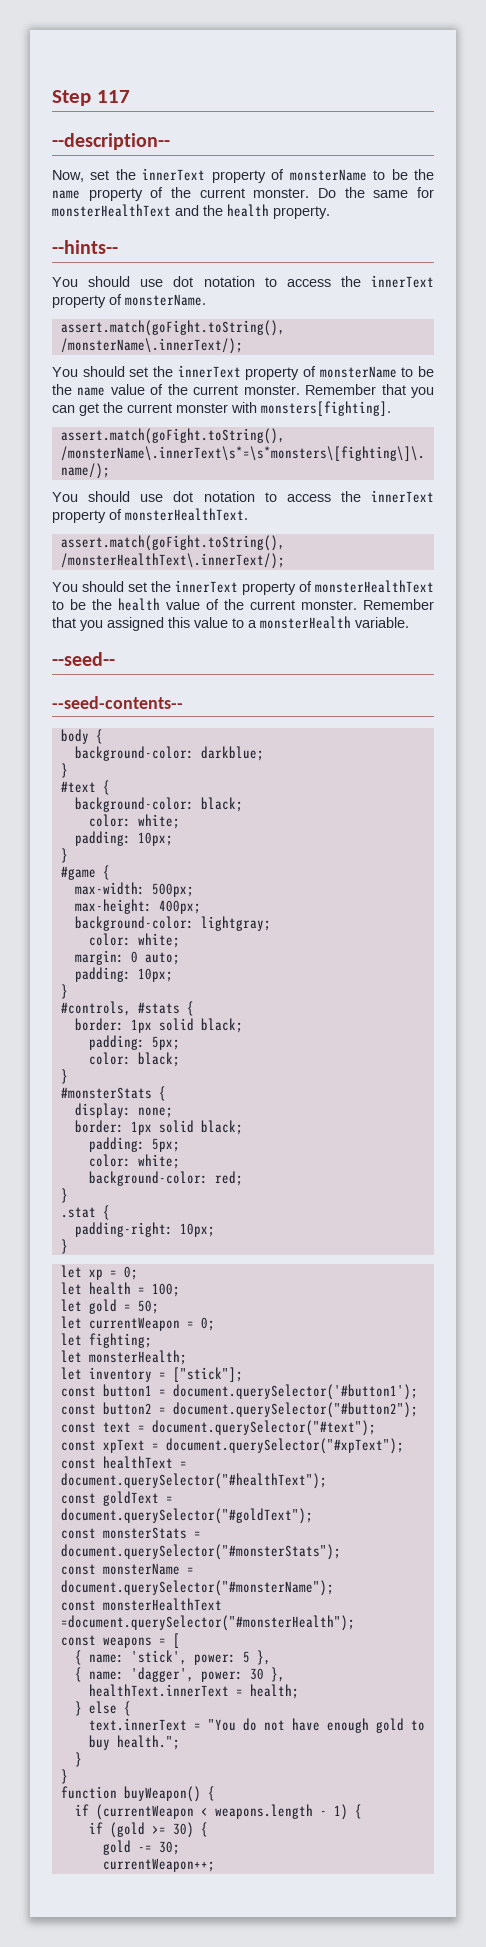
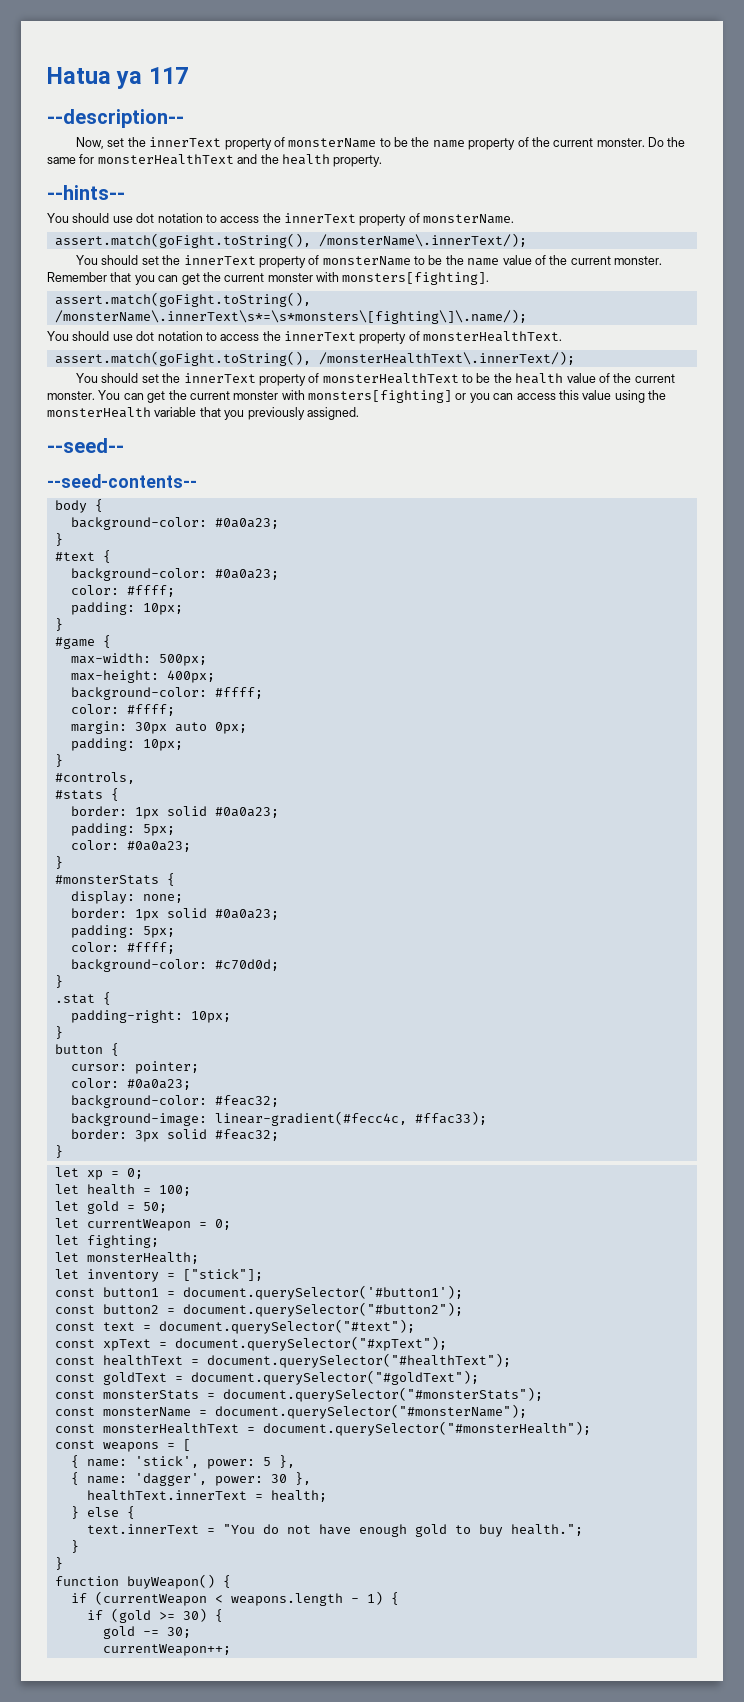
[52,90,91,106] Step -> [47,67,143,89] Hatua ya
[363,599,434,610] [52,616,409,631] Remember that you assigned this value to a monsterHealth variable. -> [98,390,666,403] [47,407,359,420] You can get the current monster with monsters[fighting] or you can access this value using the monsterHealth variable that you previously assigned.
[200,746,264,761] darkblue; -> [214,518,279,529] #0a0a23;
[200,797,243,812] [88,814,180,829] black; // color: white; -> [214,569,279,580] [70,585,175,597] #0a0a23; // color: #ffff;
[200,916,271,931] [88,933,180,948] lightgray; // color: white; -> [214,687,263,699] [70,704,175,716] #ffff; // color: #ffff;
[130,951,180,965] 0 auto; -> [134,722,247,734] 30px auto 0px;
(131, 1008) none -> (135, 778) //
[200,1018,243,1033] [88,1035,180,1050] [88,1052,180,1067] black; // padding: 5px; // color: black; -> [214,807,279,818] [70,823,175,836] [70,840,191,852] #0a0a23; // padding: 5px; // color: #0a0a23;
[200,1120,243,1135] [88,1137,180,1152] [88,1154,180,1169] [88,1171,243,1186] black; // padding: 5px; // color: white; // background-color: red; -> [214,909,279,920] [70,925,175,938] [70,942,175,954] [70,959,279,972] #0a0a23; // padding: 5px; // color: #ffff; // background-color: #c70d0d;
(68, 1246) none -> [54,1043,119,1056] [70,1061,199,1074] [70,1078,191,1090] [70,1095,279,1108] [70,1111,487,1126] [70,1129,279,1142] [54,1145,63,1158] // button { // cursor: pointer; // color: #0a0a23; // background-color: #feac32; // background-image: linear-gradient(#fecc4c, #ffac33); // border: 3px solid #feac32; // }
[60,1615,355,1631] =document.querySelector("#monsterHealth"); -> [246,1421,591,1436] = document.querySelector("#monsterHealth");

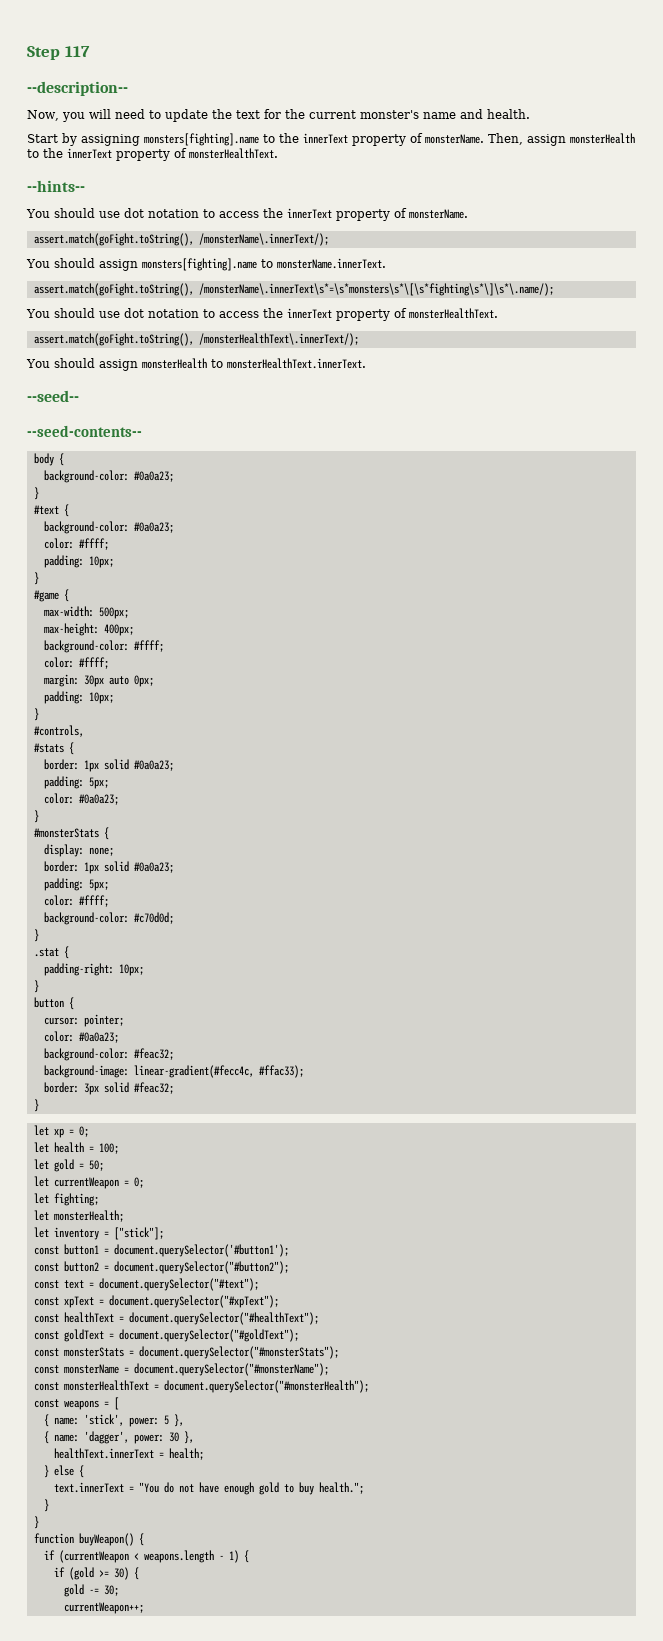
[47,67,143,89] Hatua ya -> [27,46,60,60] Step
[107,137,686,150] [47,154,383,167] set the innerText property of monsterName to be the name property of the current monster. Do the same for monsterHealthText and the health property. -> [61,109,530,122] [27,133,635,146] [27,148,278,161] you will need to update the text for the current monster's name and health. // Start by assigning monsters[fighting].name to the innerText property of monsterName. Then, assign monsterHealth to the innerText property of monsterHealthText.
[141,255,663,268] [47,272,490,285] [54,292,311,307] [54,309,527,324] set the innerText property of monsterName to be the name value of the current monster. Remember that you can get the current monster with monsters[fighting]. // assert.match(goFight.toString(), /monsterName\.innerText\s*=\s*monsters\[fighting\]\.name/); -> [99,258,386,271] [33,283,554,296] assign monsters[fighting].name to monsterName.innerText. // assert.match(goFight.toString(), /monsterName\.innerText\s*=\s*monsters\s*\[\s*fighting\s*\]\s*\.name/);
[141,373,675,386] [47,390,666,403] [47,407,359,420] set the innerText property of monsterHealthText to be the health value of the current monster. You can get the current monster with monsters[fighting] or you can access this value using the monsterHealth variable that you previously assigned. -> [99,358,366,371] assign monsterHealth to monsterHealthText.innerText.

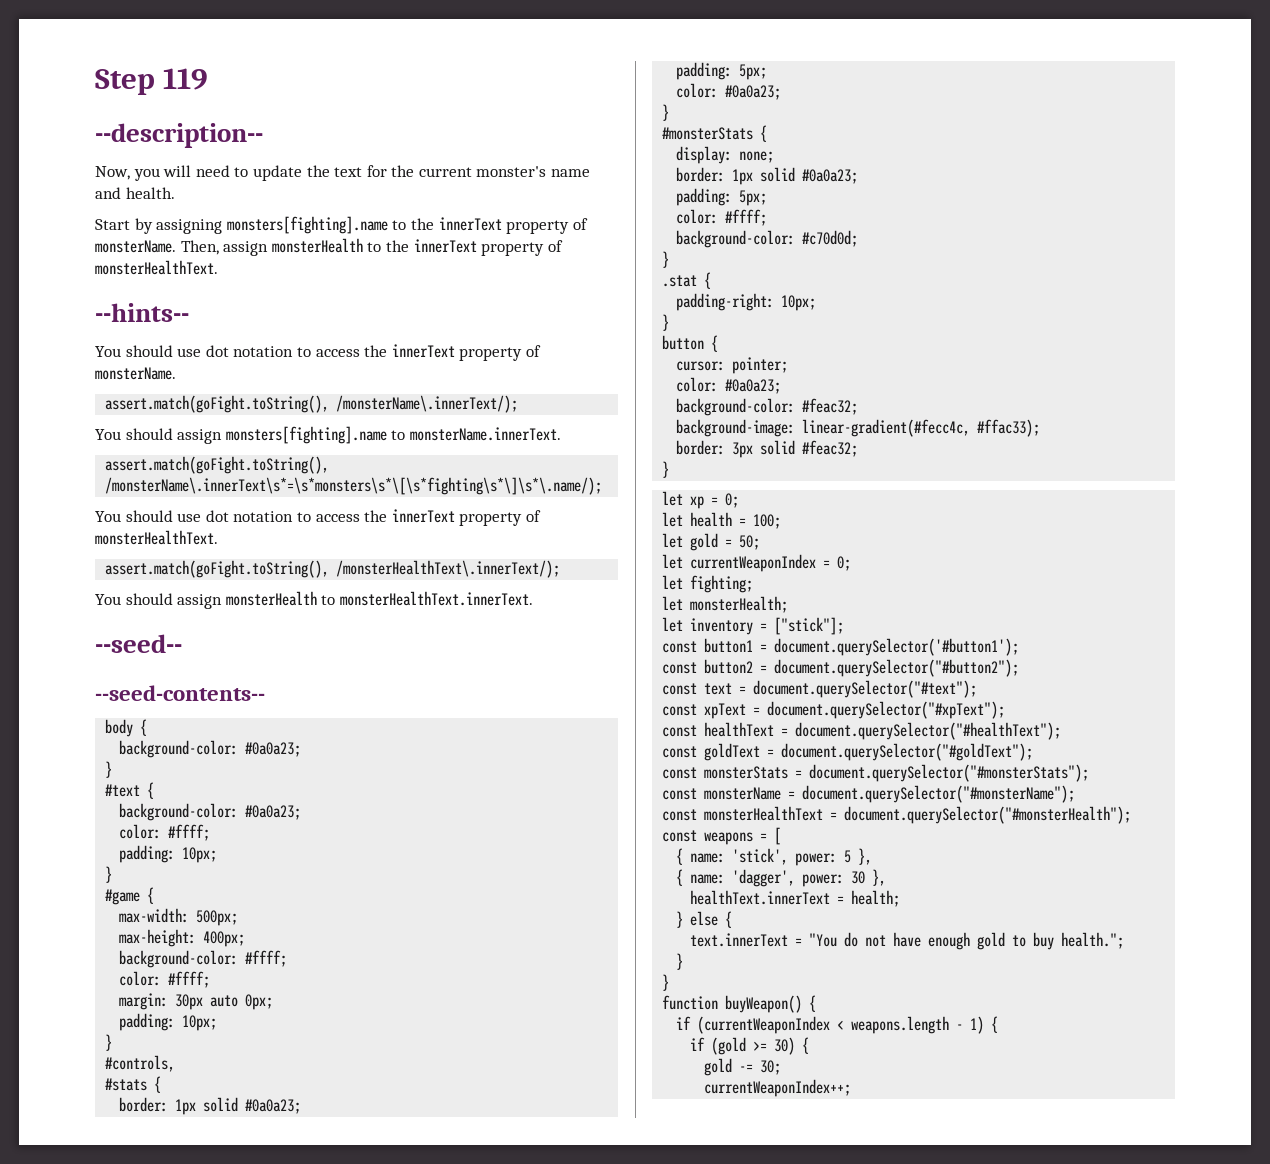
[64,46,90,57] 117 -> [163,68,209,90] 119
[53,1177,119,1189] currentWeapon -> [690,554,817,572] currentWeaponIndex
[58,1550,129,1563] (currentWeapon -> [697,1016,831,1034] (currentWeaponIndex
[63,1602,144,1614] currentWeapon++; -> [704,1079,852,1097] currentWeaponIndex++;

